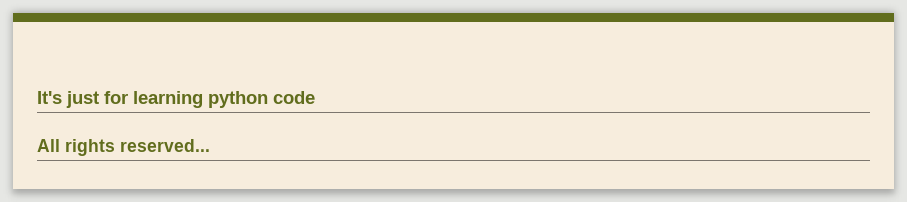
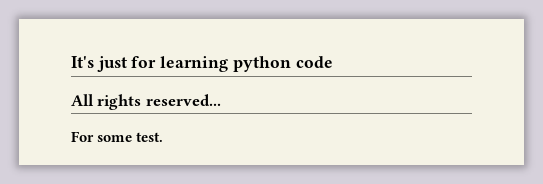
(210, 145) none -> [71,131,164,142] // For some test.

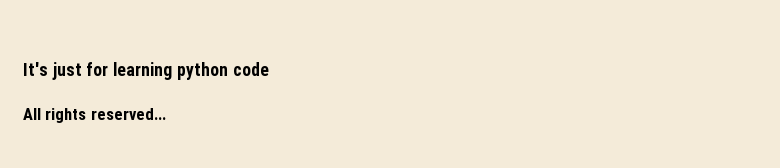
[71,131,164,142] // For some test. -> (166, 114) none

